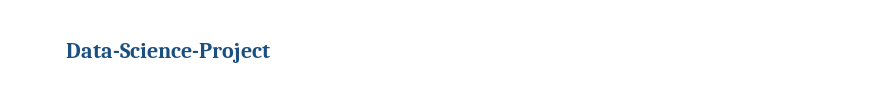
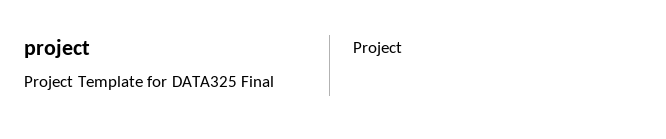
[66,43,270,63] Data-Science-Project -> [24,39,90,58] [24,76,275,90] [353,42,402,56] project // Project Template for DATA325 Final Project

